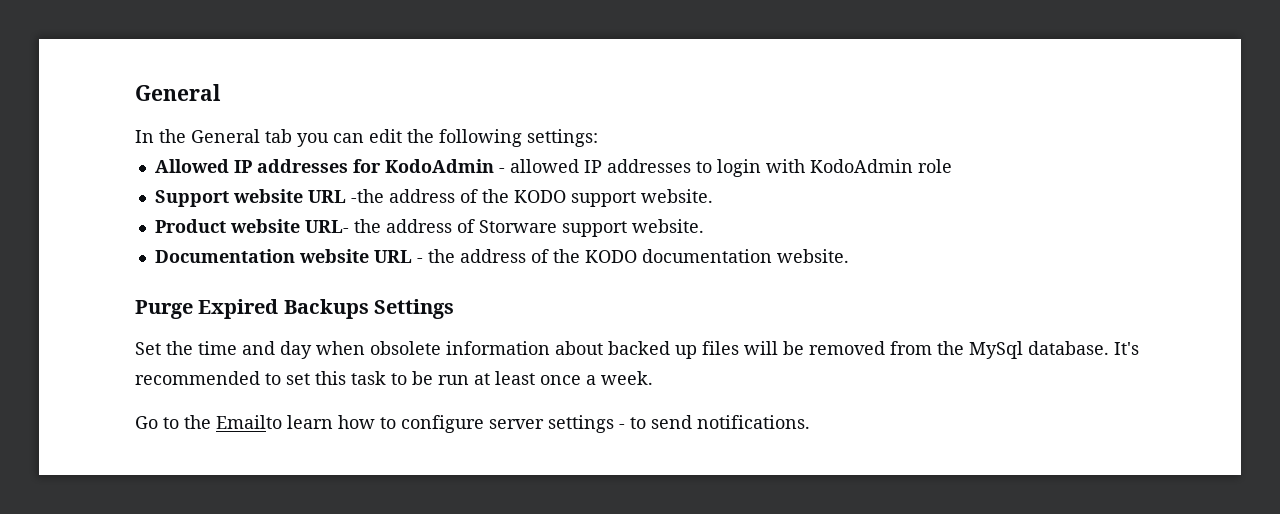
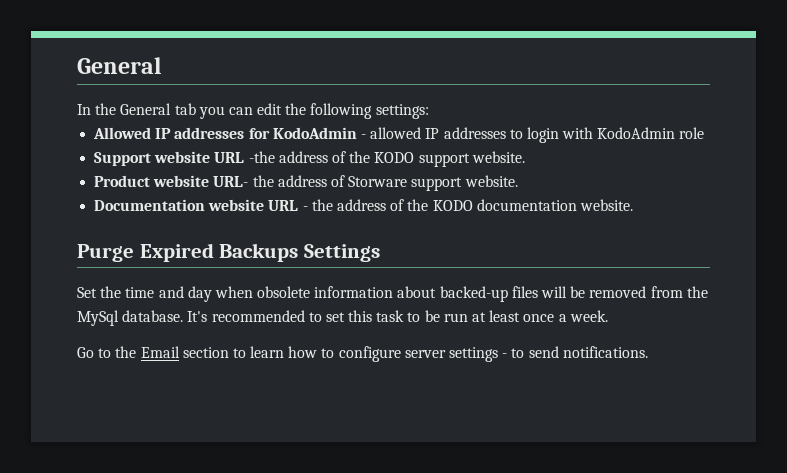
[608,341,697,359] backed up -> [439,286,508,302] backed-up
[216,415,282,429] Emailto -> [140,346,246,358] Email section to

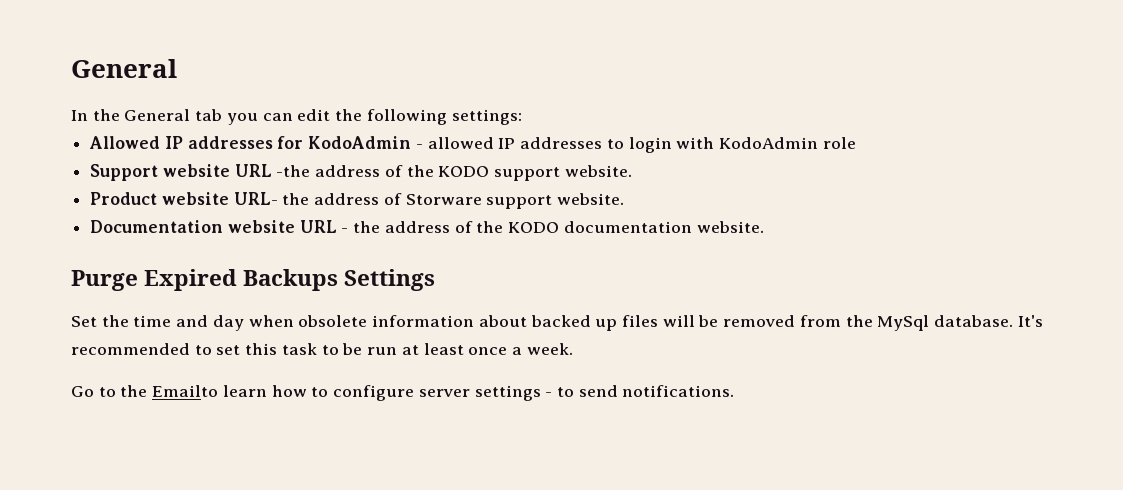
[439,286,508,302] backed-up -> [530,315,618,331] backed up
[140,346,246,358] Email section to -> [152,385,219,397] Emailto

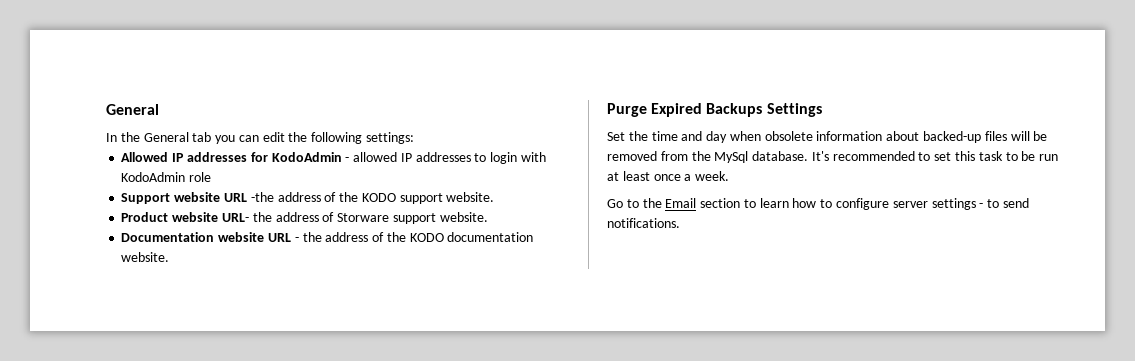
[530,315,618,331] backed up -> [923,131,982,143] backed-up
[152,385,219,397] Emailto -> [665,198,756,208] Email section to

